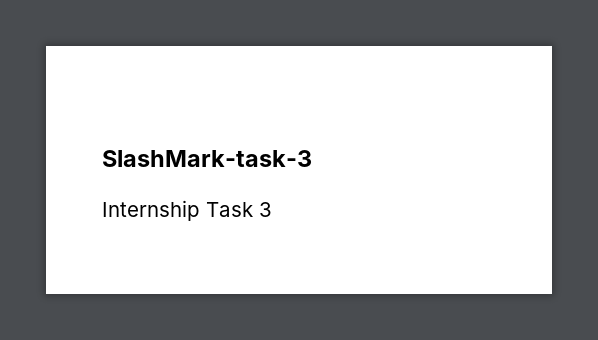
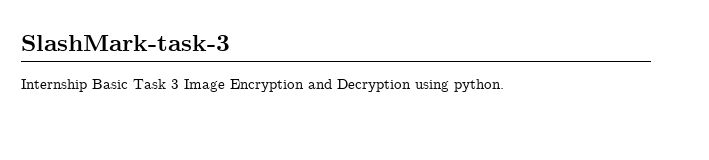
(200, 210) none -> [92,79,128,89] Basic
(272, 209) none -> [184,79,504,92] Image Encryption and Decryption using python.

